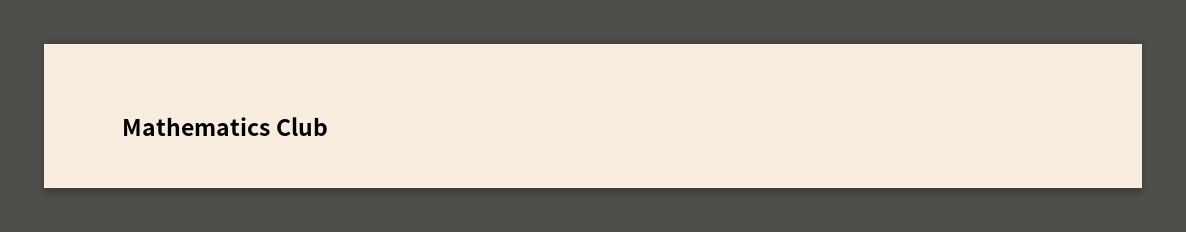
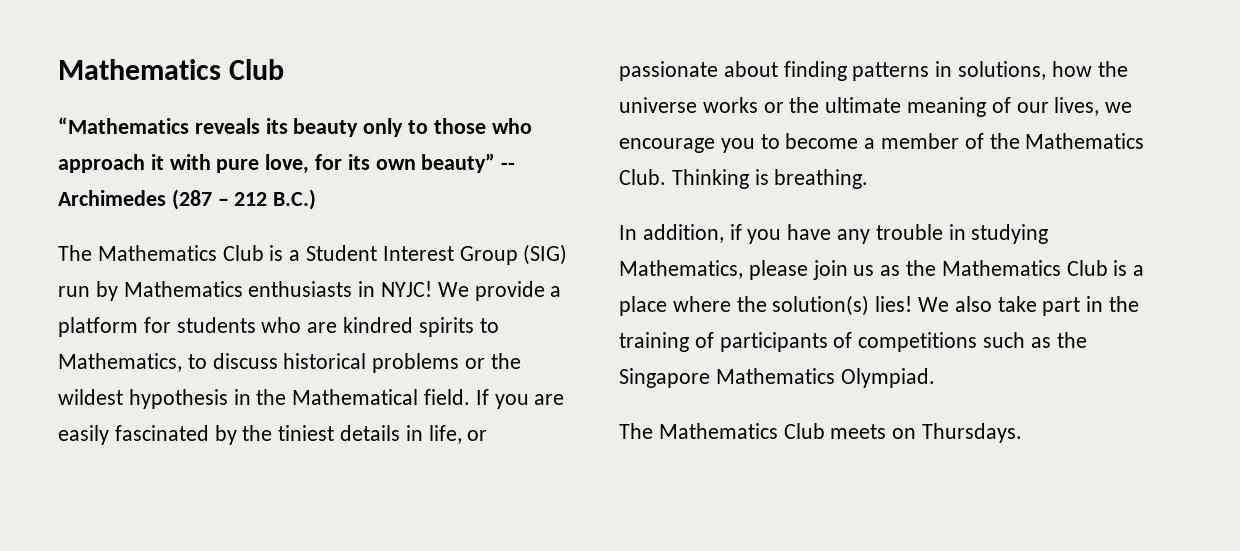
[122,117,329,136] Mathematics Club -> [58,59,284,80] [58,117,532,137] [58,153,516,174] [58,189,317,210] [58,244,568,265] [58,281,562,301] [58,317,499,337] [58,353,521,373] [58,389,565,409] [58,425,488,445] [619,61,1128,81] [619,97,1133,117] [619,133,1145,153] [619,169,869,189] [619,224,1049,244] [619,260,1145,280] [619,295,1140,316] [619,332,1087,352] [619,368,935,388] [619,423,1023,443] Mathematics Club // “Mathematics reveals its beauty only to those who approach it with pure love, for its own beauty” -- Archimedes (287 – 212 B.C.) // The Mathematics Club is a Student Interest Group (SIG) run by Mathematics enthusiasts in NYJC! We provide a platform for students who are kindred spirits to Mathematics, to discuss historical problems or the wildest hypothesis in the Mathematical field. If you are easily fascinated by the tiniest details in life, or passionate about finding patterns in solutions, how the universe works or the ultimate meaning of our lives, we encourage you to become a member of the Mathematics Club. Thinking is breathing. // In addition, if you have any trouble in studying Mathematics, please join us as the Mathematics Club is a place where the solution(s) lies! We also take part in the training of participants of competitions such as the Singapore Mathematics Olympiad. // The Mathematics Club meets on Thursdays.

